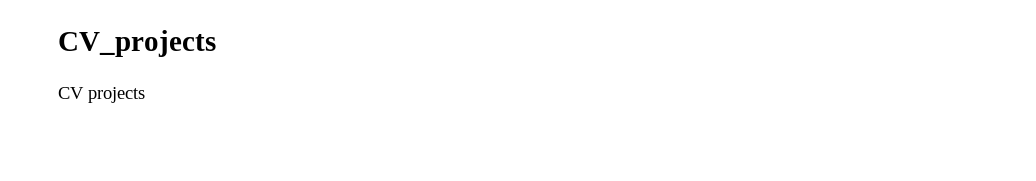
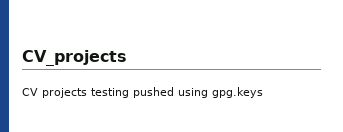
(145, 95) none -> [91,87,263,98] testing pushed using gpg.keys

